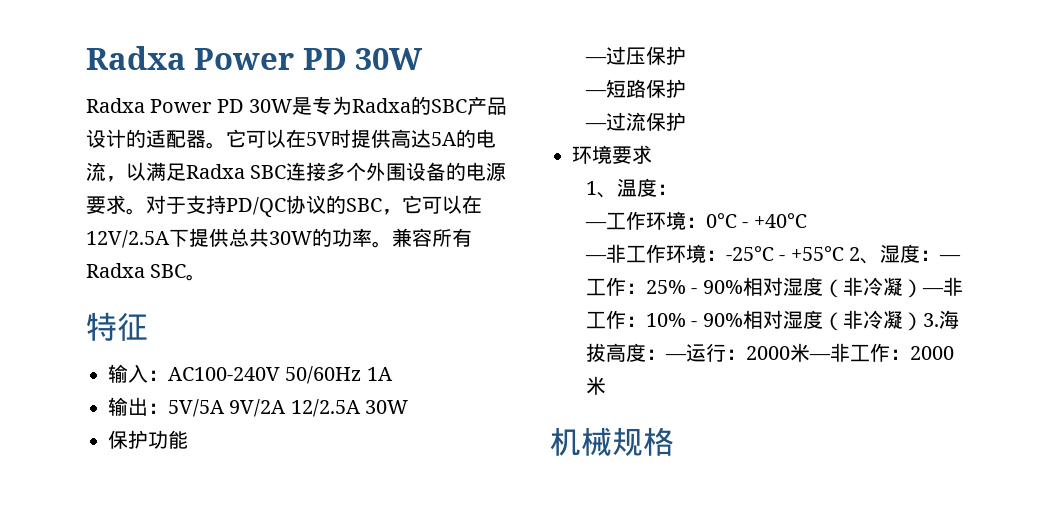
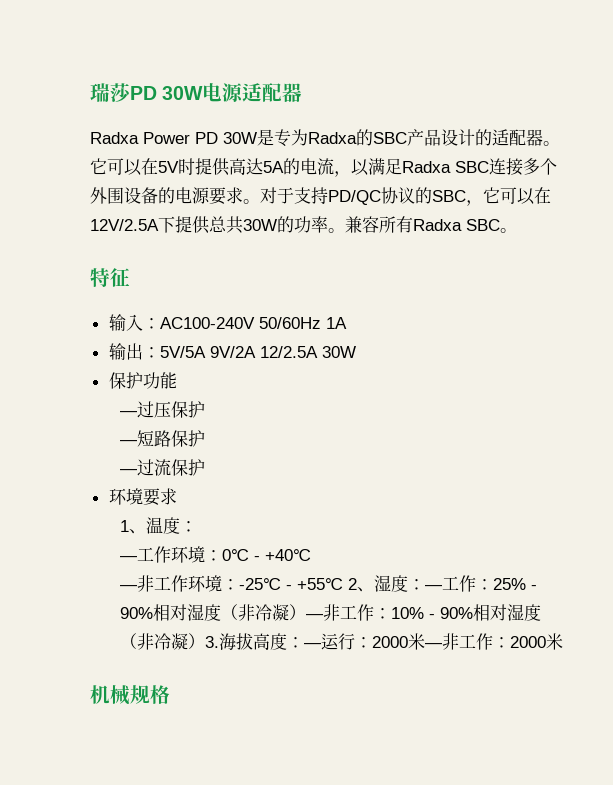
[86,46,424,70] Radxa Power PD 30W -> [90,83,303,102] 瑞莎PD 30W电源适配器

